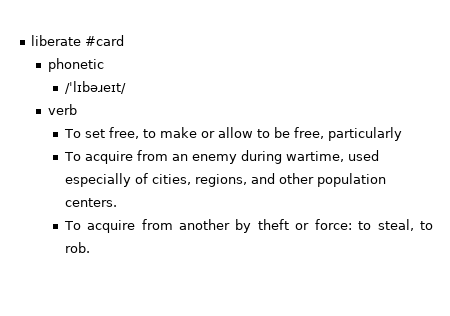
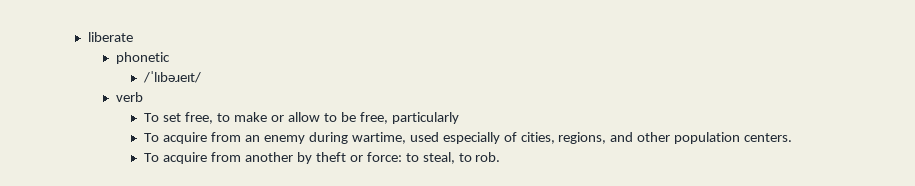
[85,35,125,46] #card -> (133, 37) none

